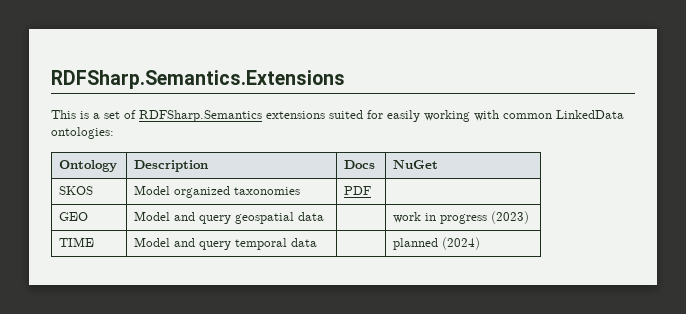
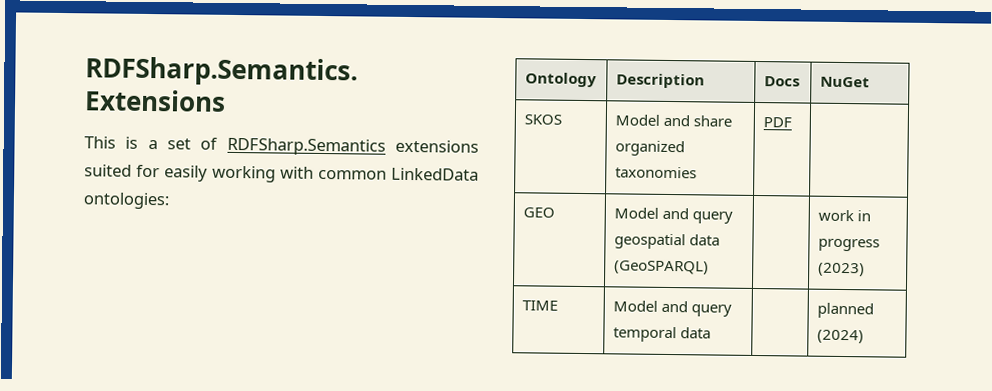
(171, 190) none -> [662,114,732,127] and share
(325, 216) none -> [613,260,709,275] (GeoSPARQL)

